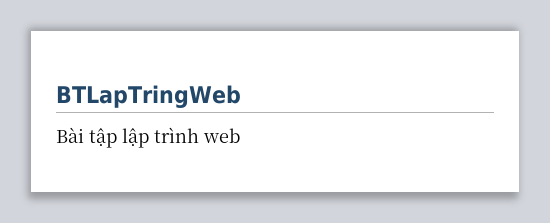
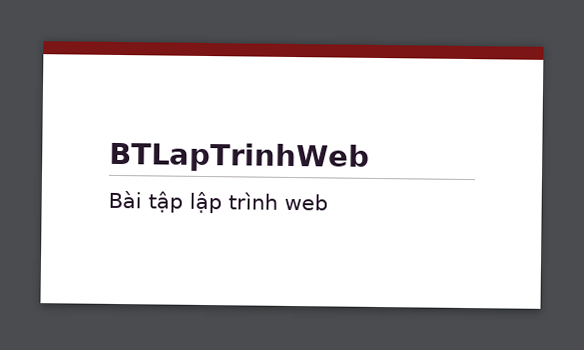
[56,85,241,108] BTLapTringWeb -> [109,141,370,173] BTLapTrinhWeb

